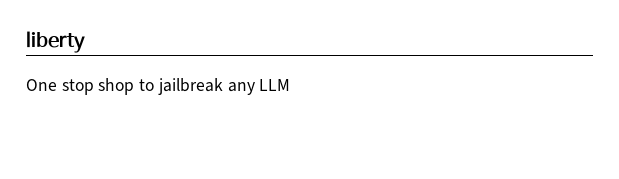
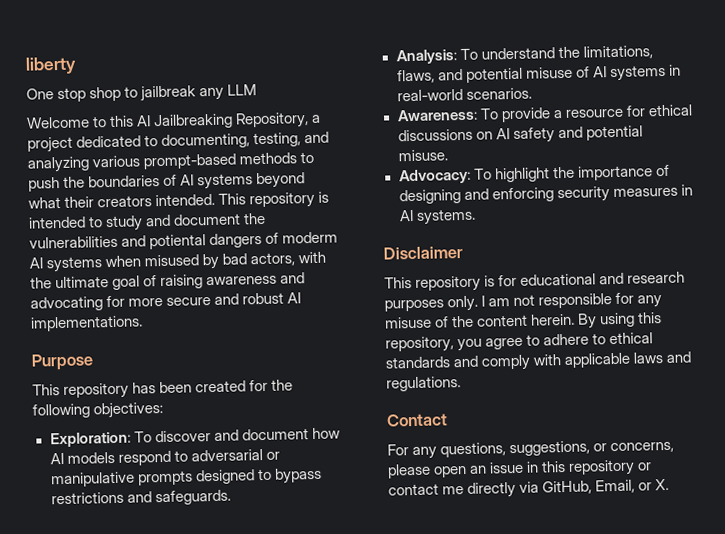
(291, 85) none -> [26,112,322,130] [27,131,330,153] [27,151,315,173] [28,172,306,192] [28,191,330,209] [28,212,267,232] [29,231,339,250] [29,251,327,273] [30,272,306,290] [30,292,302,312] [30,315,143,332] [31,353,93,371] [32,379,294,399] [32,401,164,419] [49,427,341,448] [49,449,280,466] [50,467,322,488] [50,489,231,506] [395,45,653,65] [396,64,681,84] [396,87,532,102] [396,104,693,123] [397,125,643,143] [397,149,448,162] [398,164,670,185] [398,184,693,205] [398,208,476,225] [383,246,463,260] [384,271,686,292] [384,292,663,312] [385,312,663,329] [385,332,654,353] [385,351,692,371] [386,376,461,392] [386,413,448,427] [387,440,675,460] [387,459,653,479] [388,478,670,498] // Welcome to this AI Jailbreaking Repository, a project dedicated to documenting, testing, and analyzing various prompt-based methods to push the boundaries of AI systems beyond what their creators intended. This repository is intended to study and document the vulnerabilities and potiental dangers of moderm AI systems when misused by bad actors, with the ultimate goal of raising awareness and advocating for more secure and robust AI implementations. // Purpose // This repository has been created for the following objectives: // Exploration: To discover and document how AI models respond to adversarial or manipulative prompts designed to bypass restrictions and safeguards. // Analysis: To understand the limitations, flaws, and potential misuse of AI systems in real-world scenarios. // Awareness: To provide a resource for ethical discussions on AI safety and potential misuse. // Advocacy: To highlight the importance of designing and enforcing security measures in AI systems. // Disclaimer // This repository is for educational and research purposes only. I am not responsible for any misuse of the content herein. By using this repository, you agree to adhere to ethical standards and comply with applicable laws and regulations. // Contact // For any questions, suggestions, or concerns, please open an issue in this repository or contact me directly via GitHub, Email, or X.

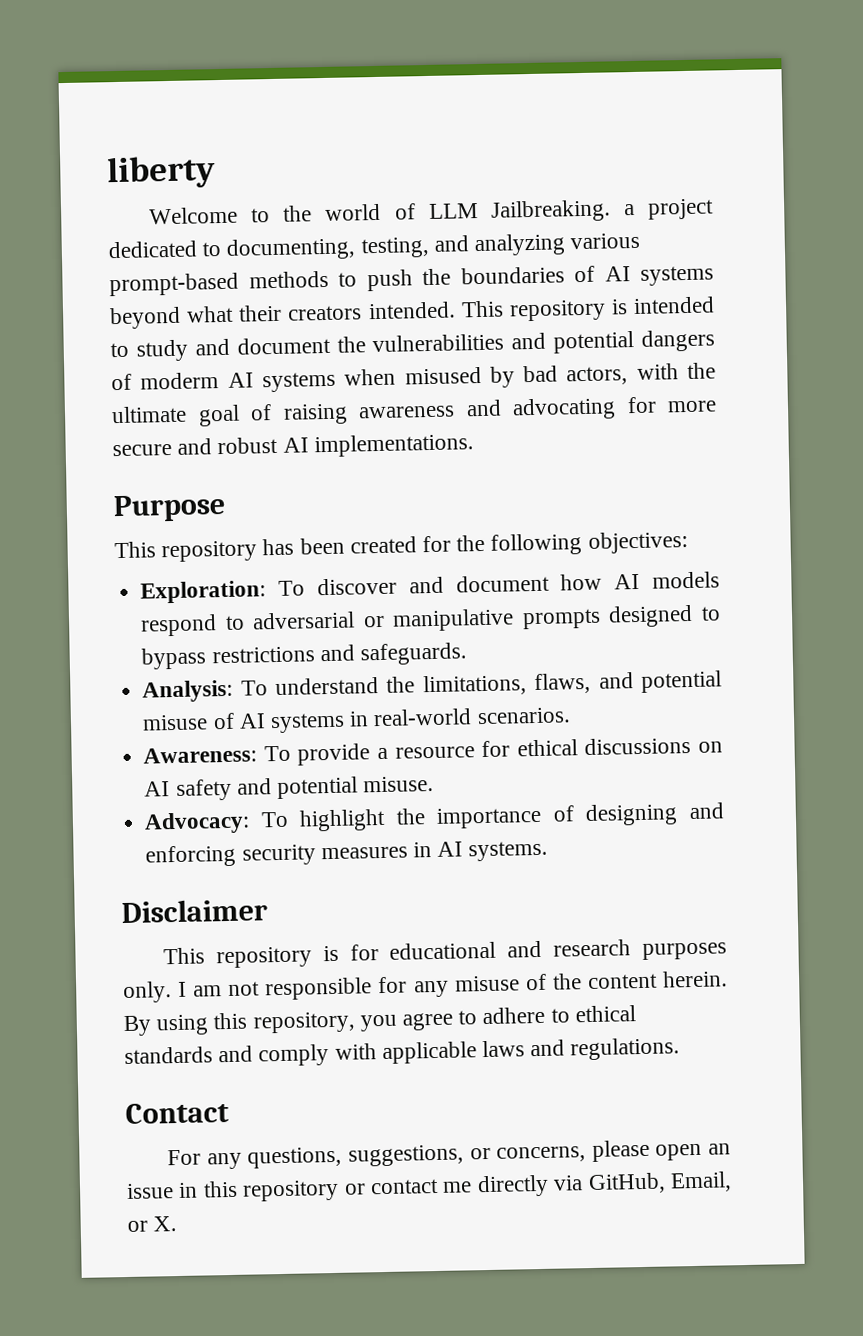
[26,84,258,103] [26,112,310,130] One stop shop to jailbreak any LLM // Welcome to this AI Jailbreaking Repository, -> [149,199,611,225] Welcome to the world of LLM Jailbreaking.
[149,234,207,250] potiental -> [553,331,635,354] potential

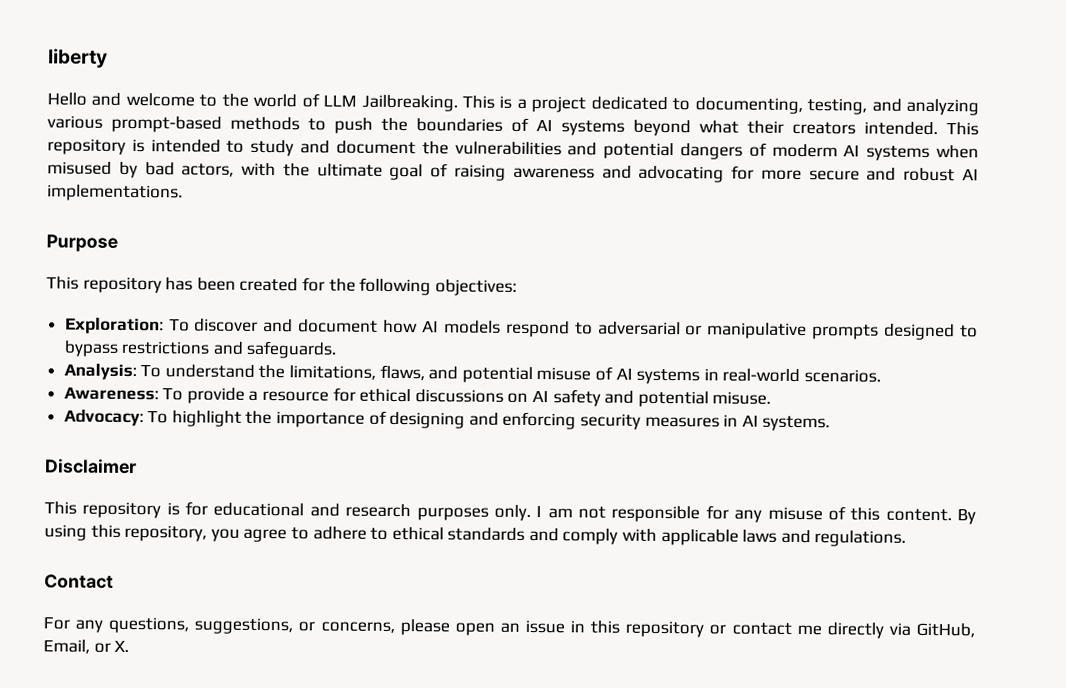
[149,206,239,225] Welcome -> [47,92,195,107] Hello and welcome
(611, 211) none -> [462,95,513,109] This is
[551,970,728,990] the content herein. -> [850,507,952,522] this content.

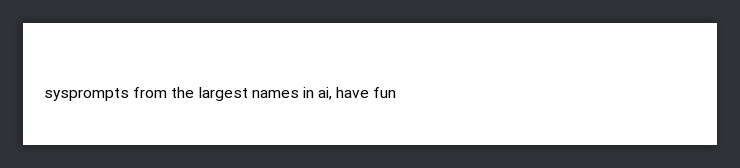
[48,48,108,68] [47,92,980,116] [47,115,979,137] [47,138,979,161] [47,161,980,183] [47,184,183,202] [46,234,118,252] [46,276,517,296] [64,317,978,341] [63,340,338,359] [63,363,881,385] [63,386,772,408] [63,409,831,432] [45,458,137,475] [44,501,976,525] [44,524,907,547] [44,574,114,589] [43,616,975,639] [43,639,130,654] liberty // Hello and welcome to the world of LLM Jailbreaking. This is a project dedicated to documenting, testing, and analyzing various prompt-based methods to push the boundaries of AI systems beyond what their creators intended. This repository is intended to study and document the vulnerabilities and potential dangers of moderm AI systems when misused by bad actors, with the ultimate goal of raising awareness and advocating for more secure and robust AI implementations. // Purpose // This repository has been created for the following objectives: // Exploration: To discover and document how AI models respond to adversarial or manipulative prompts designed to bypass restrictions and safeguards. // Analysis: To understand the limitations, flaws, and potential misuse of AI systems in real-world scenarios. // Awareness: To provide a resource for ethical discussions on AI safety and potential misuse. // Advocacy: To highlight the importance of designing and enforcing security measures in AI systems. // Disclaimer // This repository is for educational and research purposes only. I am not responsible for any misuse of this content. By using this repository, you agree to adhere to ethical standards and comply with applicable laws and regulations. // Contact // For any questions, suggestions, or concerns, please open an issue in this repository or contact me directly via GitHub, Email, or X. -> [44,87,397,101] sysprompts from the largest names in ai, have fun

